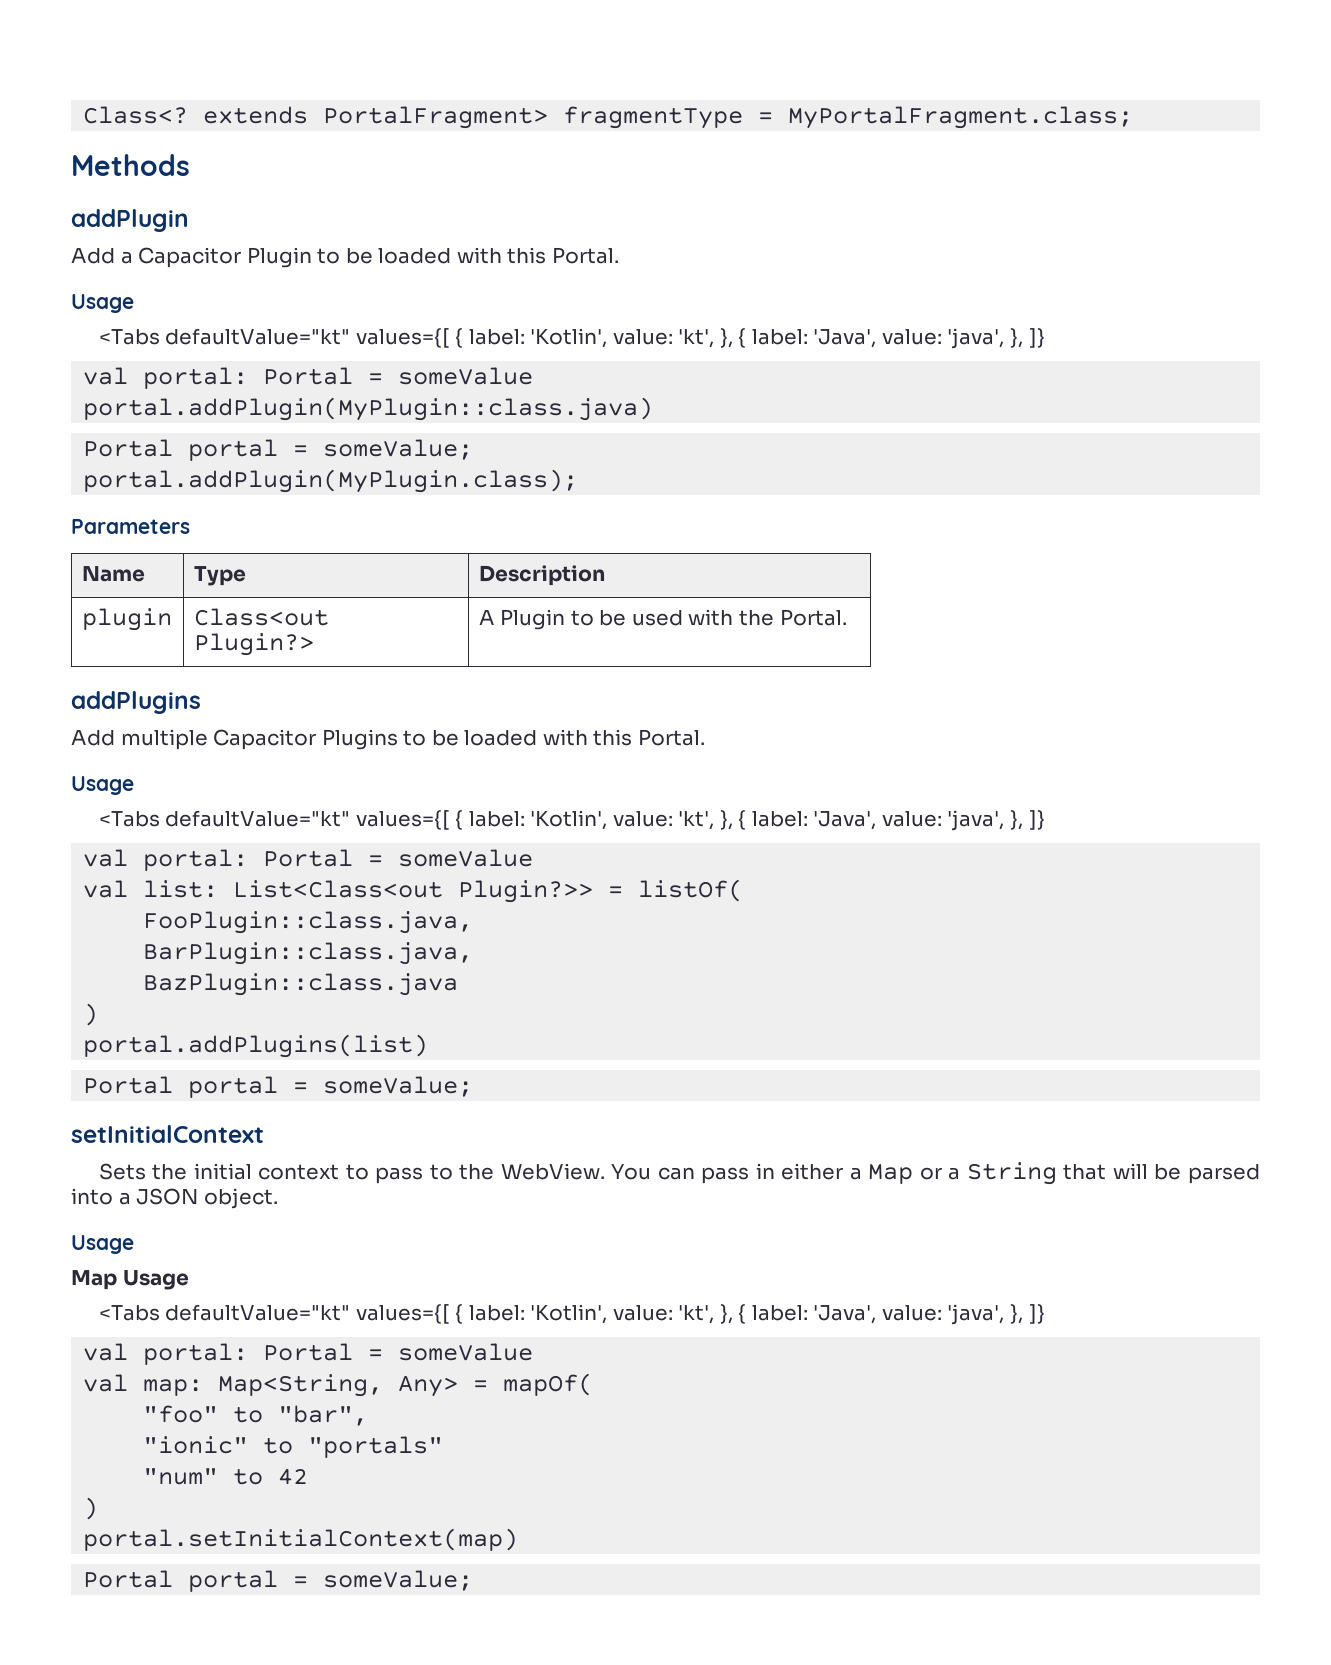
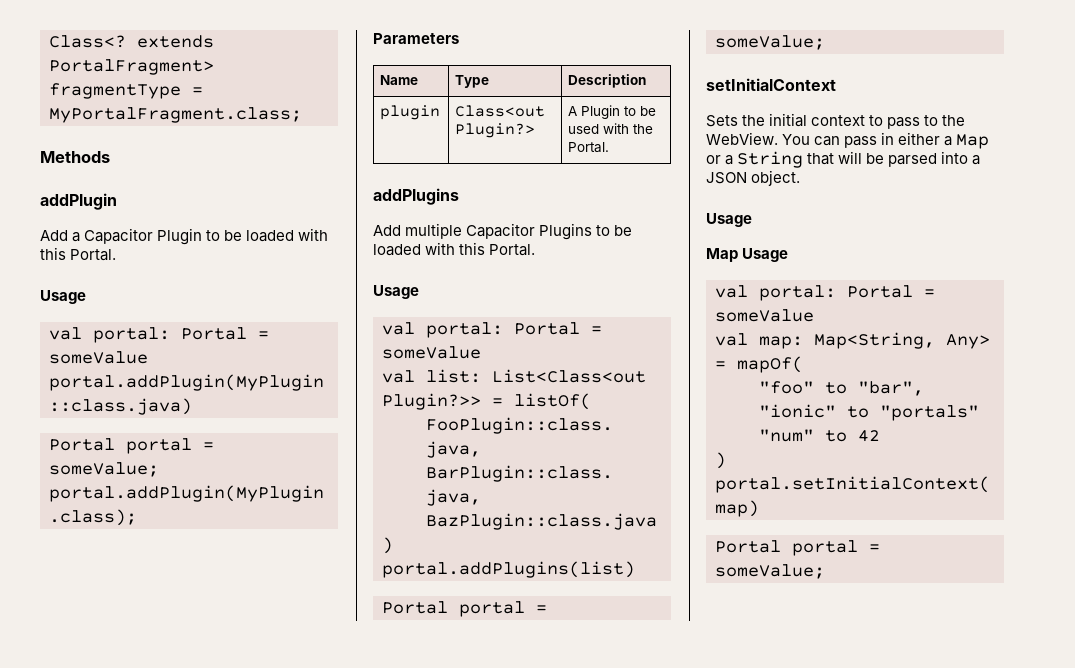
[98,328,1045,349] // <Tabs defaultValue="kt" values={[ { label: 'Kotlin', value: 'kt', }, { label: 'Java', value: 'java', }, ]} -> (86, 297) none
[98,810,1045,831] // <Tabs defaultValue="kt" values={[ { label: 'Kotlin', value: 'kt', }, { label: 'Java', value: 'java', }, ]} -> (419, 292) none
[98,1304,1045,1325] // <Tabs defaultValue="kt" values={[ { label: 'Kotlin', value: 'kt', }, { label: 'Java', value: 'java', }, ]} -> (789, 255) none

